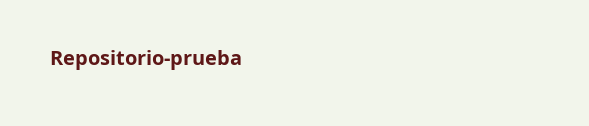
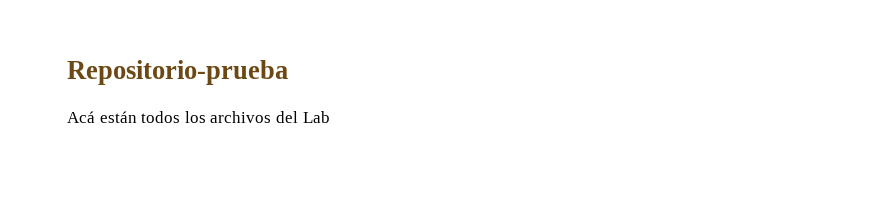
(242, 60) none -> [67,111,330,123] // Acá están todos los archivos del Lab

